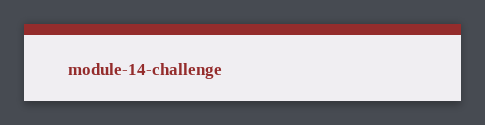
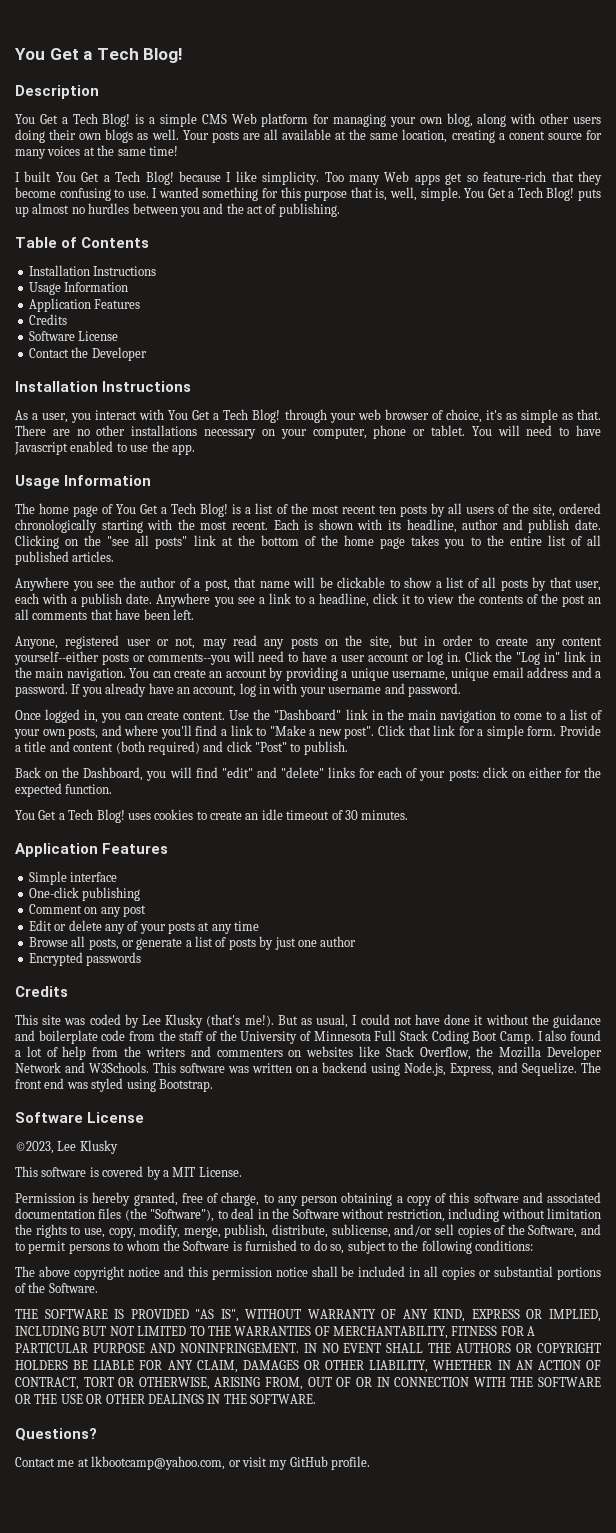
[68,63,222,79] module-14-challenge -> [15,48,183,63] [15,85,99,99] [15,113,602,127] [15,129,602,143] [15,145,178,159] [15,171,603,185] [15,187,601,201] [15,203,340,217] [15,237,150,248] [28,265,157,276] [28,282,129,295] [28,298,141,312] [28,314,67,325] [28,331,119,341] [28,347,147,361] [15,381,192,392] [15,409,601,423] [15,425,601,439] [14,441,195,455] [15,475,152,489] [15,503,602,517] [15,519,602,533] [15,535,601,549] [15,551,115,565] [15,577,601,591] [15,593,601,607] [15,609,194,620] [15,635,602,649] [14,651,602,665] [15,667,601,681] [15,683,461,697] [15,709,602,723] [14,725,601,739] [15,741,348,755] [15,767,602,781] [15,783,113,797] [15,809,409,823] [15,843,169,857] [28,871,118,885] [28,887,141,901] [28,904,146,917] [28,920,260,934] [28,936,357,950] [28,952,142,966] [15,986,68,997] [15,1014,601,1028] [15,1030,601,1044] [15,1046,602,1060] [15,1062,601,1076] [15,1078,213,1092] [15,1112,145,1123] [15,1140,118,1154] [15,1166,242,1180] [15,1192,602,1206] [15,1208,601,1222] [15,1224,601,1238] [15,1240,533,1254] [15,1266,601,1280] [15,1282,98,1293] [15,1309,602,1322] [15,1326,536,1339] [15,1343,602,1353] [15,1360,601,1373] [15,1377,602,1390] [15,1394,316,1404] [15,1428,97,1441] [15,1456,370,1470] You Get a Tech Blog! // Description // You Get a Tech Blog! is a simple CMS Web platform for managing your own blog, along with other users doing their own blogs as well. Your posts are all available at the same location, creating a conent source for many voices at the same time! // I built You Get a Tech Blog! because I like simplicity. Too many Web apps get so feature-rich that they become confusing to use. I wanted something for this purpose that is, well, simple. You Get a Tech Blog! puts up almost no hurdles between you and the act of publishing. // Table of Contents // Installation Instructions // Usage Information // Application Features // Credits // Software License // Contact the Developer // Installation Instructions // As a user, you interact with You Get a Tech Blog! through your web browser of choice, it's as simple as that. There are no other installations necessary on your computer, phone or tablet. You will need to have Javascript enabled to use the app. // Usage Information // The home page of You Get a Tech Blog! is a list of the most recent ten posts by all users of the site, ordered chronologically starting with the most recent. Each is shown with its headline, author and publish date. Clicking on the "see all posts" link at the bottom of the home page takes you to the entire list of all published articles. // Anywhere you see the author of a post, that name will be clickable to show a list of all posts by that user, each with a publish date. Anywhere you see a link to a headline, click it to view the contents of the post an all comments that have been left. // Anyone, registered user or not, may read any posts on the site, but in order to create any content yourself--either posts or comments--you will need to have a user account or log in. Click the "Log in" link in the main navigation. You can create an account by providing a unique username, unique email address and a password. If you already have an account, log in with your username and password. // Once logged in, you can create content. Use the "Dashboard" link in the main navigation to come to a list of your own posts, and where you'll find a link to "Make a new post". Click that link for a simple form. Provide a title and content (both required) and click "Post" to publish. // Back on the Dashboard, you will find "edit" and "delete" links for each of your posts: click on either for the expected function. // You Get a Tech Blog! uses cookies to create an idle timeout of 30 minutes. // Application Features // Simple interface // One-click publishing // Comment on any post // Edit or delete any of your posts at any time // Browse all posts, or generate a list of posts by just one author // Encrypted passwords // Credits // This site was coded by Lee Klusky (that's me!). But as usual, I could not have done it without the guidance and boilerplate code from the staff of the University of Minnesota Full Stack Coding Boot Camp. I also found a lot of help from the writers and commenters on websites like Stack Overflow, the Mozilla Developer Network and W3Schools. This software was written on a backend using Node.js, Express, and Sequelize. The front end was styled using Bootstrap. // Software License // ©2023, Lee Klusky // This software is covered by a MIT License. // Permission is hereby granted, free of charge, to any person obtaining a copy of this software and associated documentation files (the "Software"), to deal in the Software without restriction, including without limitation the rights to use, copy, modify, merge, publish, distribute, sublicense, and/or sell copies of the Software, and to permit persons to whom the Software is furnished to do so, subject to the following conditions: // The above copyright notice and this permission notice shall be included in all copies or substantial portions of the Software. // THE SOFTWARE IS PROVIDED "AS IS", WITHOUT WARRANTY OF ANY KIND, EXPRESS OR IMPLIED, INCLUDING BUT NOT LIMITED TO THE WARRANTIES OF MERCHANTABILITY, FITNESS FOR A PARTICULAR PURPOSE AND NONINFRINGEMENT. IN NO EVENT SHALL THE AUTHORS OR COPYRIGHT HOLDERS BE LIABLE FOR ANY CLAIM, DAMAGES OR OTHER LIABILITY, WHETHER IN AN ACTION OF CONTRACT, TORT OR OTHERWISE, ARISING FROM, OUT OF OR IN CONNECTION WITH THE SOFTWARE OR THE USE OR OTHER DEALINGS IN THE SOFTWARE. // Questions? // Contact me at lkbootcamp@yahoo.com, or visit my GitHub profile.

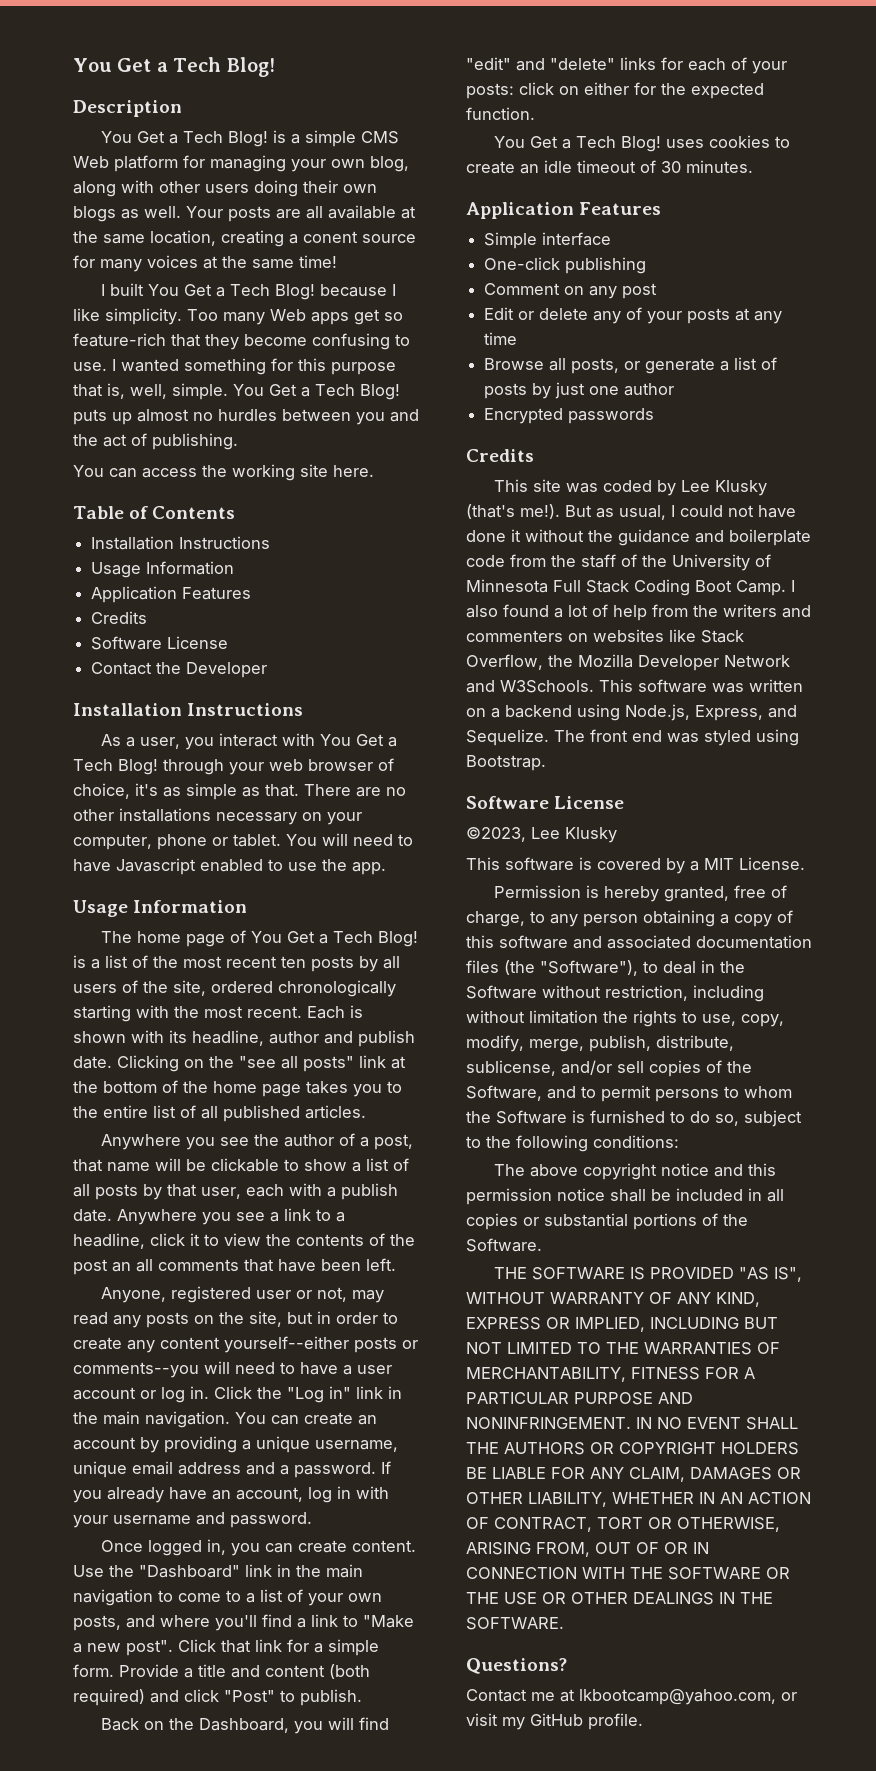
(340, 210) none -> [73,464,374,481] // You can access the working site here.

